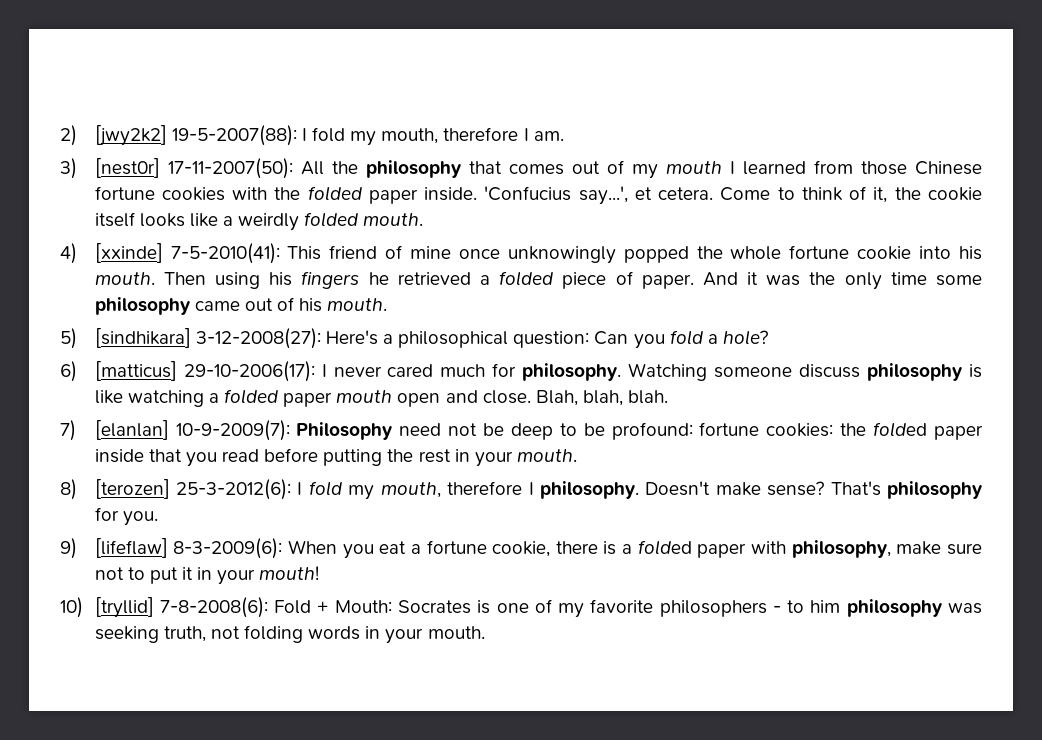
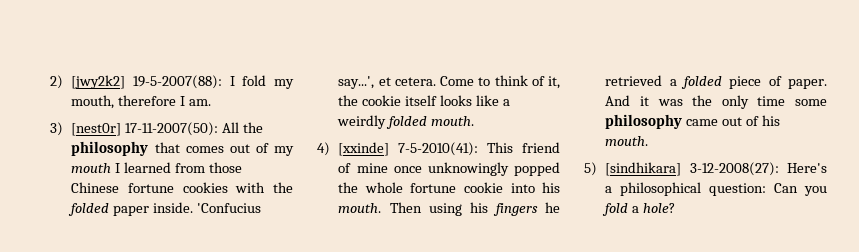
[60,361,982,382] [94,389,669,407] [60,420,983,441] [94,448,577,467] [60,479,982,500] [94,507,158,526] [60,538,982,559] [94,566,320,585] [60,597,982,618] [94,625,485,644] // 6) [matticus] 29-10-2006(17): I never cared much for philosophy. Watching someone discuss philosophy is like watching a folded paper mouth open and close. Blah, blah, blah. // 7) [elanlan] 10-9-2009(7): Philosophy need not be deep to be profound: fortune cookies: the folded paper inside that you read before putting the rest in your mouth. // 8) [terozen] 25-3-2012(6): I fold my mouth, therefore I philosophy. Doesn't make sense? That's philosophy for you. // 9) [lifeflaw] 8-3-2009(6): When you eat a fortune cookie, there is a folded paper with philosophy, make sure not to put it in your mouth! // 10) [tryllid] 7-8-2008(6): Fold + Mouth: Socrates is one of my favorite philosophers - to him philosophy was seeking truth, not folding words in your mouth. -> (676, 208) none

